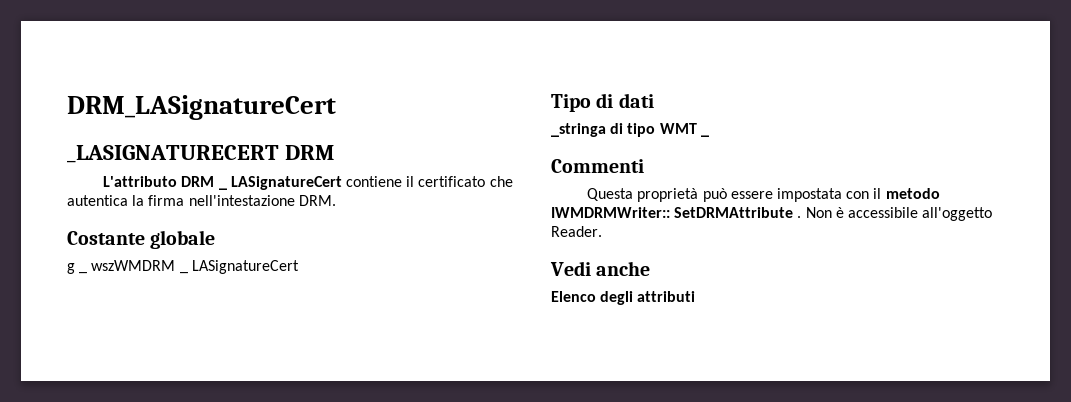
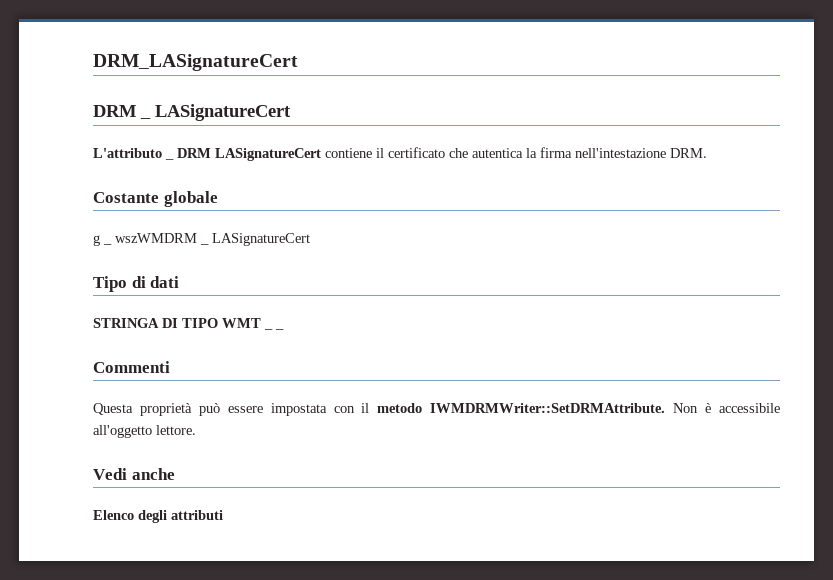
[67,145,335,163] _LASIGNATURECERT DRM -> [93,105,136,117] [140,104,291,121] DRM _ LASignatureCert
[181,176,215,187] [218,187,227,190] DRM _ -> [165,158,174,160] [177,148,211,158] _ DRM
[551,123,656,137] _stringa di tipo -> [93,318,218,328] STRINGA DI TIPO
(709, 135) none -> [275,328,284,330] _
[551,207,802,218] IWMDRMWriter:: SetDRMAttribute . -> [430,403,666,413] IWMDRMWriter::SetDRMAttribute.
[551,226,602,237] Reader. -> [156,425,196,435] lettore.

